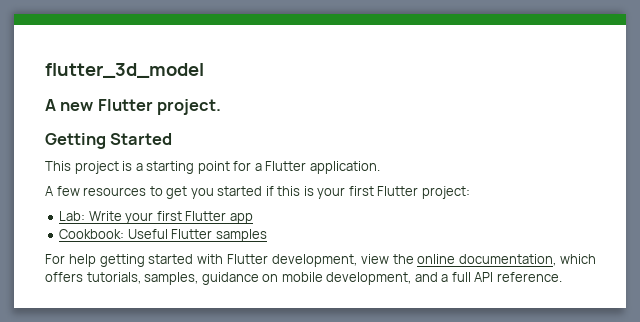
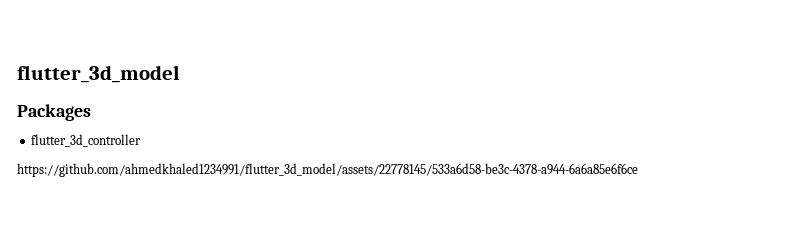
[45,99,222,115] [45,133,173,149] [45,161,380,174] [45,186,470,199] [59,211,253,224] [59,229,267,242] [45,254,596,267] [45,272,562,285] A new Flutter project. // Getting Started // This project is a starting point for a Flutter application. // A few resources to get you started if this is your first Flutter project: // Lab: Write your first Flutter app // Cookbook: Useful Flutter samples // For help getting started with Flutter development, view the online documentation, which offers tutorials, samples, guidance on mobile development, and a full API reference. -> [17,104,91,121] [31,134,142,147] [17,163,638,177] Packages // flutter_3d_controller // https://github.com/ahmedkhaled1234991/flutter_3d_model/assets/22778145/533a6d58-be3c-4378-a944-6a6a85e6f6ce

